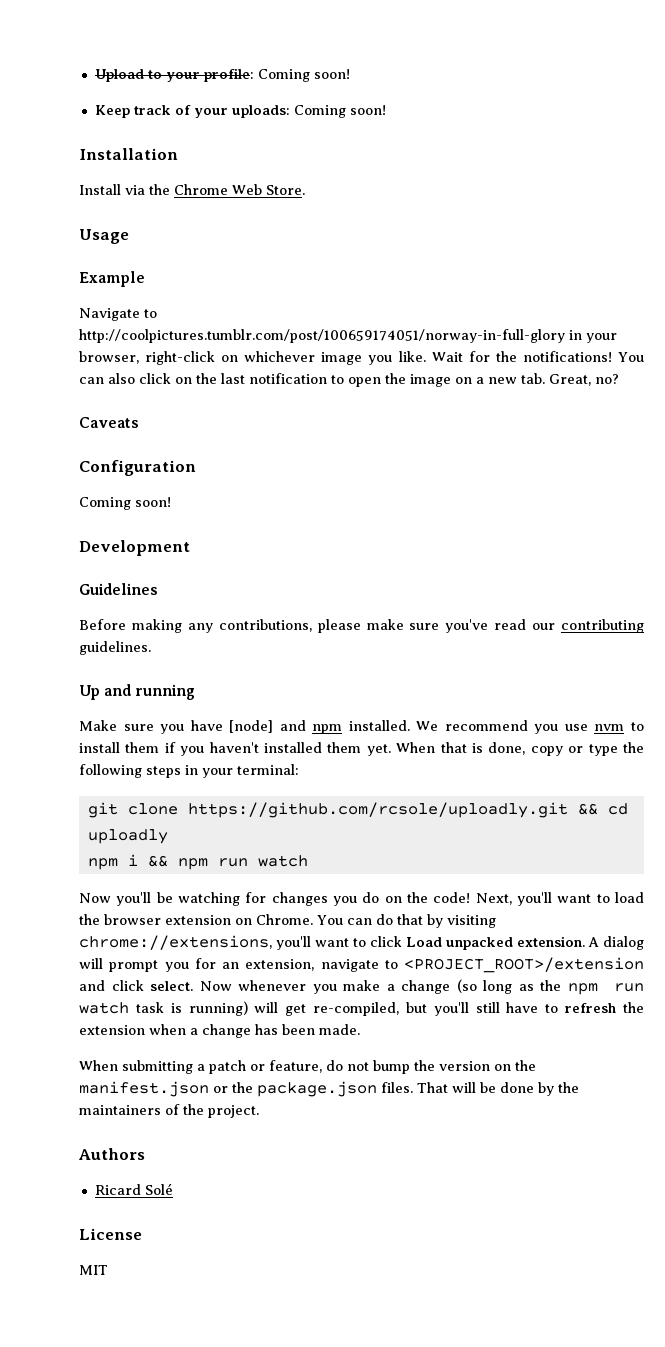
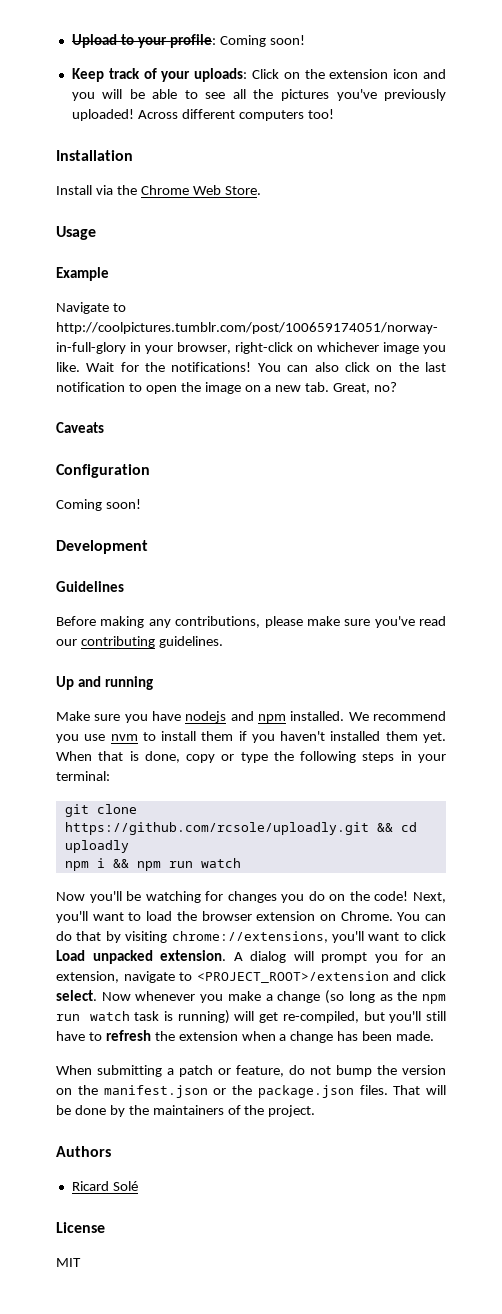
[293,105,386,118] Coming soon! -> [251,69,447,79] [71,89,446,101] [71,109,334,121] Click on the extension icon and you will be able to see all the pictures you've previously uploaded! Across different computers too!
[229,720,274,733] [node] -> [185,711,227,723] nodejs

